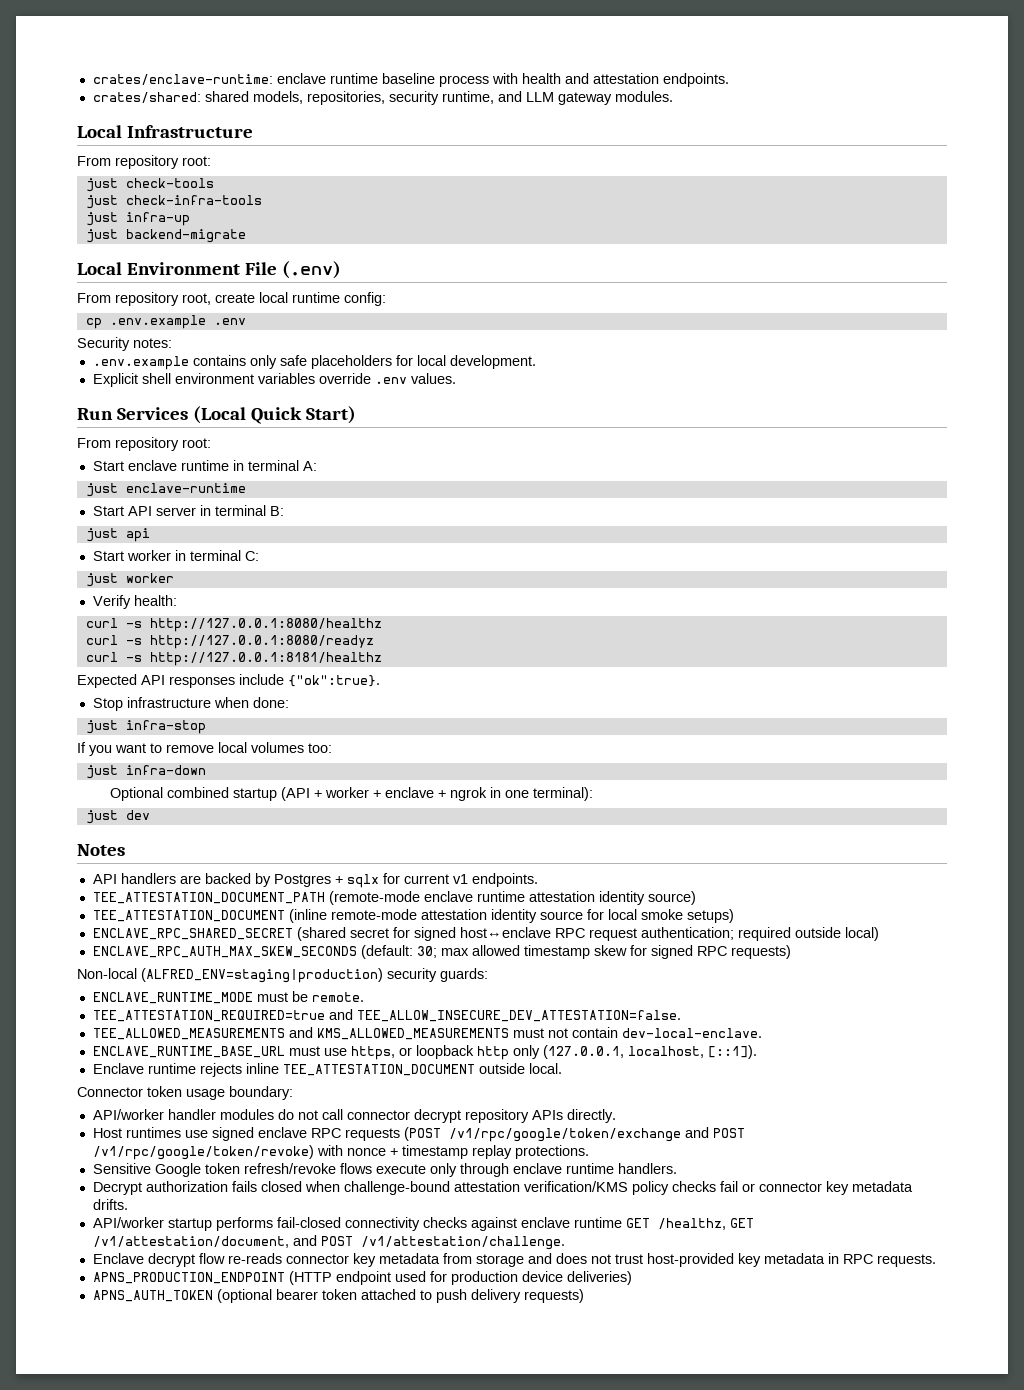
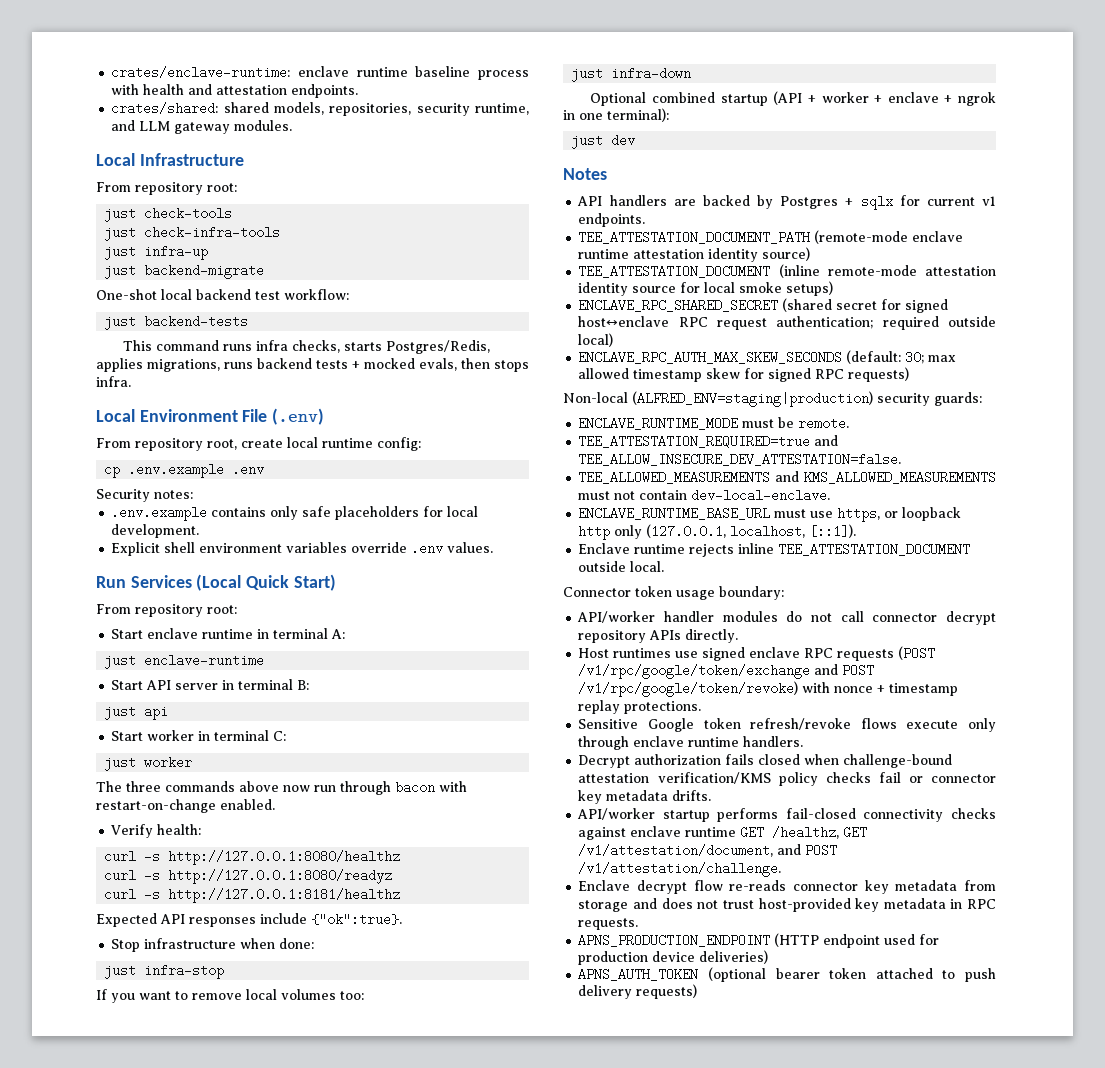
(246, 236) none -> [96,289,349,300] [104,315,249,330] [123,340,491,354] [96,358,529,372] [96,376,131,387] // One-shot local backend test workflow: // just backend-tests // This command runs infra checks, starts Postgres/Redis, applies migrations, runs backend tests + mocked evals, then stops infra.
(174, 578) none -> [96,781,467,795] [96,799,275,813] // The three commands above now run through bacon with restart-on-change enabled.

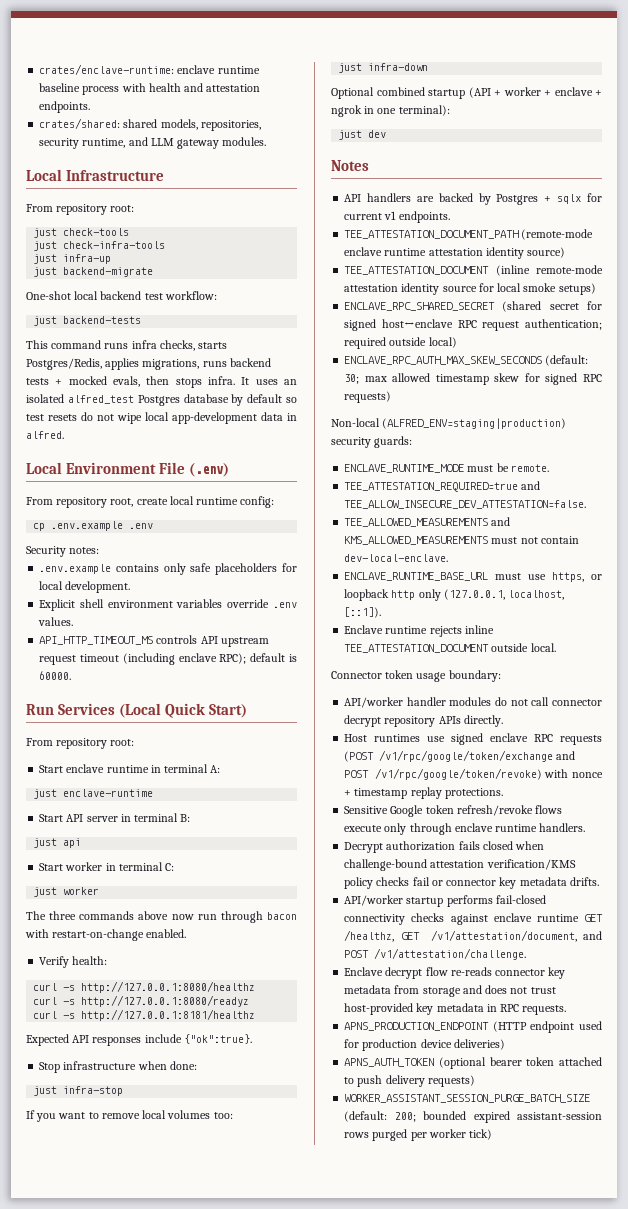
(131, 381) none -> [241,377,297,385] [26,394,298,406] [26,412,297,424] [26,431,64,439] It uses an isolated alfred_test Postgres database by default so test resets do not wipe local app-development data in alfred.
(494, 547) none -> [39,635,269,647] [39,653,298,665] [39,671,72,680] // API_HTTP_TIMEOUT_MS controls API upstream request timeout (including enclave RPC); default is 60000.
(698, 991) none -> [344,1094,591,1103] [344,1111,602,1123] [344,1129,493,1141] // WORKER_ASSISTANT_SESSION_PURGE_BATCH_SIZE (default: 200; bounded expired assistant-session rows purged per worker tick)

